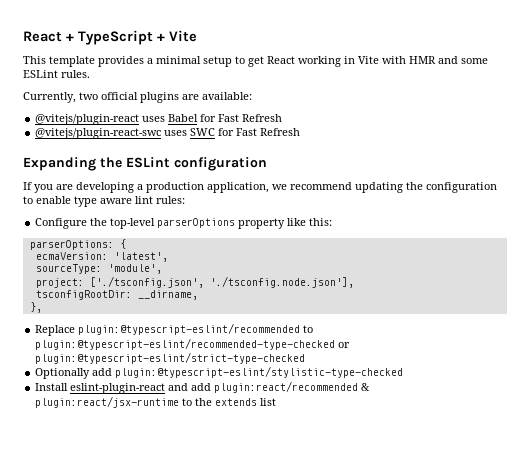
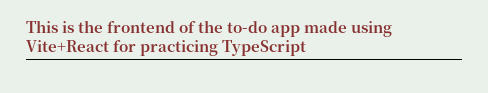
[23,30,197,45] [23,56,488,67] [23,70,90,78] [23,92,252,103] [35,114,283,125] [35,128,301,139] [23,157,267,171] [23,182,497,193] [23,196,185,207] [35,218,333,229] [29,239,126,250] [35,252,168,262] [35,264,162,274] [35,276,354,288] [35,290,198,300] [29,302,42,313] [35,323,314,336] [35,338,351,350] [35,352,306,364] [35,366,404,379] [35,381,371,394] [35,396,277,408] React + TypeScript + Vite // This template provides a minimal setup to get React working in Vite with HMR and some ESLint rules. // Currently, two official plugins are available: // @vitejs/plugin-react uses Babel for Fast Refresh // @vitejs/plugin-react-swc uses SWC for Fast Refresh // Expanding the ESLint configuration // If you are developing a production application, we recommend updating the configuration to enable type aware lint rules: // Configure the top-level parserOptions property like this: // parserOptions: { // ecmaVersion: 'latest', // sourceType: 'module', // project: ['./tsconfig.json', './tsconfig.node.json'], // tsconfigRootDir: __dirname, // }, // Replace plugin:@typescript-eslint/recommended to plugin:@typescript-eslint/recommended-type-checked or plugin:@typescript-eslint/strict-type-checked // Optionally add plugin:@typescript-eslint/stylistic-type-checked // Install eslint-plugin-react and add plugin:react/recommended & plugin:react/jsx-runtime to the extends list -> [26,20,393,37] [26,40,307,56] This is the frontend of the to-do app made using Vite+React for practicing TypeScript

